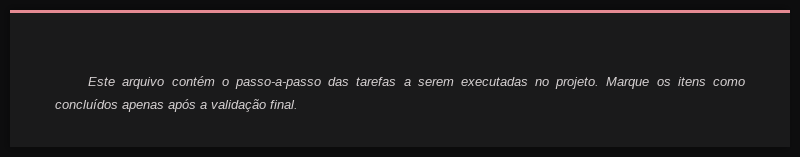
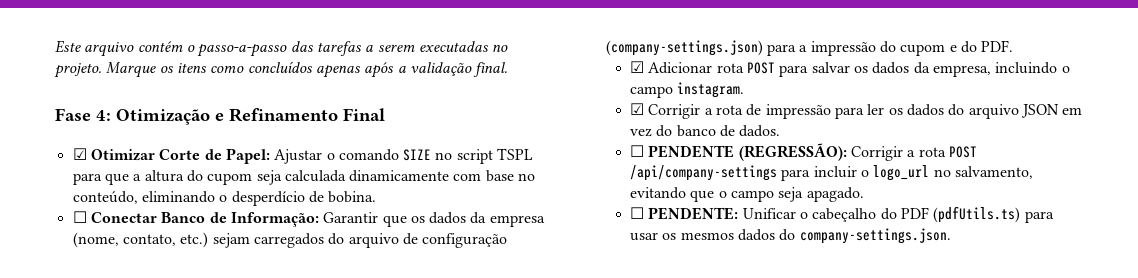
(298, 104) none -> [55,108,385,125] [72,148,534,164] [72,170,536,185] [72,191,377,206] [72,211,545,227] [72,232,508,248] [605,40,1014,56] [630,61,1070,77] [630,82,745,98] [630,103,1083,119] [630,125,781,137] [630,143,978,161] [630,165,1034,181] [630,187,864,202] [630,206,1054,223] [630,228,951,244] // Fase 4: Otimização e Refinamento Final // ☑ Otimizar Corte de Papel: Ajustar o comando SIZE no script TSPL para que a altura do cupom seja calculada dinamicamente com base no conteúdo, eliminando o desperdício de bobina. // ☐ Conectar Banco de Informação: Garantir que os dados da empresa (nome, contato, etc.) sejam carregados do arquivo de configuração (company-settings.json) para a impressão do cupom e do PDF. // ☑ Adicionar rota POST para salvar os dados da empresa, incluindo o campo instagram. // ☑ Corrigir a rota de impressão para ler os dados do arquivo JSON em vez do banco de dados. // ☐ PENDENTE (REGRESSÃO): Corrigir a rota POST /api/company-settings para incluir o logo_url no salvamento, evitando que o campo seja apagado. // ☐ PENDENTE: Unificar o cabeçalho do PDF (pdfUtils.ts) para usar os mesmos dados do company-settings.json.

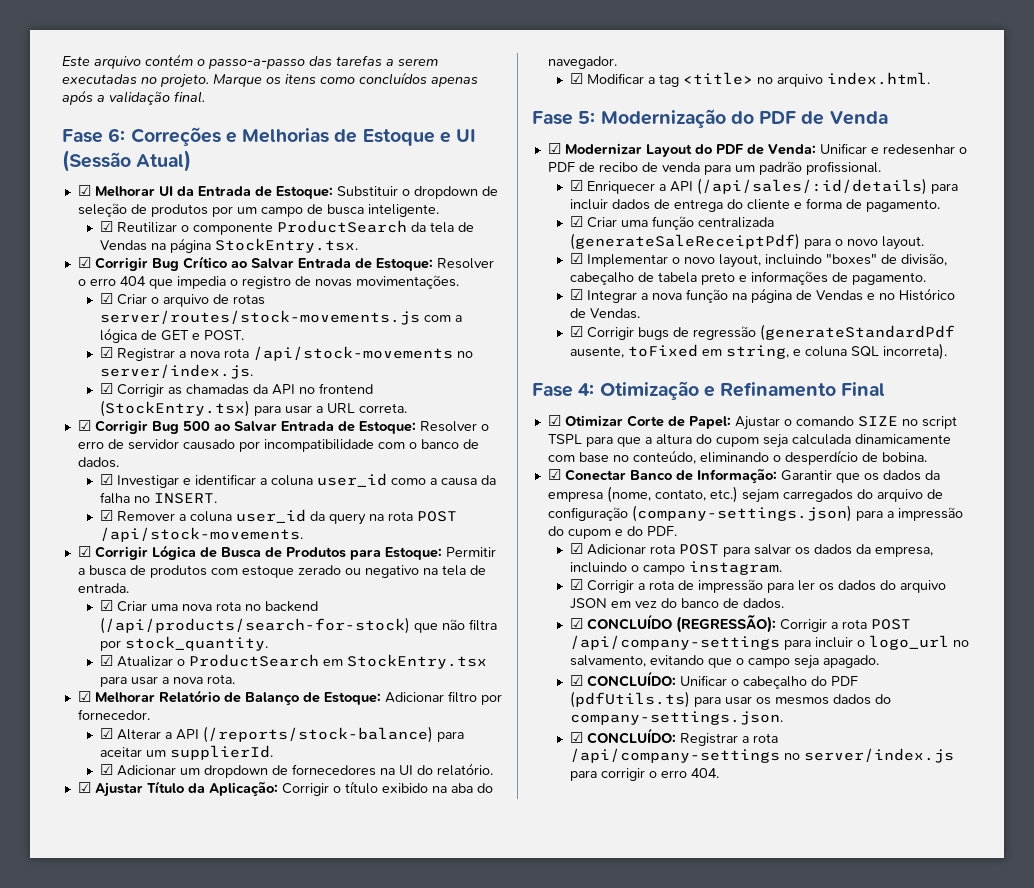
(509, 69) none -> [62,127,477,146] [62,150,192,172] [77,185,498,199] [77,203,439,217] [100,220,475,235] [100,238,359,253] [77,256,494,271] [77,275,459,289] [100,293,266,307] [100,310,463,325] [100,328,245,343] [100,346,474,361] [100,364,254,379] [100,383,374,397] [100,400,408,417] [77,420,489,434] [77,439,479,452] [77,457,119,468] [100,473,497,488] [100,492,218,504] [100,509,458,525] [100,527,304,542] [77,545,496,560] [77,565,486,578] [77,583,129,593] [100,600,319,612] [100,617,498,634] [100,636,269,651] [100,654,488,669] [100,674,236,687] [77,690,502,705] [77,709,150,720] [100,726,465,743] [100,745,274,760] [100,763,494,778] [77,781,493,797] [547,56,617,69] [570,72,931,87] [532,109,888,128] [547,143,967,157] [547,161,881,175] [570,178,959,195] [570,198,941,212] [570,216,775,230] [570,233,925,250] [570,253,948,268] [570,271,927,285] [570,288,956,303] [570,308,641,319] [570,324,956,341] [570,343,948,360] // Fase 6: Correções e Melhorias de Estoque e UI (Sessão Atual) // ☑ Melhorar UI da Entrada de Estoque: Substituir o dropdown de seleção de produtos por um campo de busca inteligente. // ☑ Reutilizar o componente ProductSearch da tela de Vendas na página StockEntry.tsx. // ☑ Corrigir Bug Crítico ao Salvar Entrada de Estoque: Resolver o erro 404 que impedia o registro de novas movimentações. // ☑ Criar o arquivo de rotas server/routes/stock-movements.js com a lógica de GET e POST. // ☑ Registrar a nova rota /api/stock-movements no server/index.js. // ☑ Corrigir as chamadas da API no frontend (StockEntry.tsx) para usar a URL correta. // ☑ Corrigir Bug 500 ao Salvar Entrada de Estoque: Resolver o erro de servidor causado por incompatibilidade com o banco de dados. // ☑ Investigar e identificar a coluna user_id como a causa da falha no INSERT. // ☑ Remover a coluna user_id da query na rota POST /api/stock-movements. // ☑ Corrigir Lógica de Busca de Produtos para Estoque: Permitir a busca de produtos com estoque zerado ou negativo na tela de entrada. // ☑ Criar uma nova rota no backend (/api/products/search-for-stock) que não filtra por stock_quantity. // ☑ Atualizar o ProductSearch em StockEntry.tsx para usar a nova rota. // ☑ Melhorar Relatório de Balanço de Estoque: Adicionar filtro por fornecedor. // ☑ Alterar a API (/reports/stock-balance) para aceitar um supplierId. // ☑ Adicionar um dropdown de fornecedores na UI do relatório. // ☑ Ajustar Título da Aplicação: Corrigir o título exibido na aba do navegador. // ☑ Modificar a tag <title> no arquivo index.html. // Fase 5: Modernização do PDF de Venda // ☑ Modernizar Layout do PDF de Venda: Unificar e redesenhar o PDF de recibo de venda para um padrão profissional. // ☑ Enriquecer a API (/api/sales/:id/details) para incluir dados de entrega do cliente e forma de pagamento. // ☑ Criar uma função centralizada (generateSaleReceiptPdf) para o novo layout. // ☑ Implementar o novo layout, incluindo "boxes" de divisão, cabeçalho de tabela preto e informações de pagamento. // ☑ Integrar a nova função na página de Vendas e no Histórico de Vendas. // ☑ Corrigir bugs de regressão (generateStandardPdf ausente, toFixed em string, e coluna SQL incorreta).
[72,211,87,223] ☐ -> [547,469,561,480] ☑
[630,145,735,158] ☐ PENDENTE -> [570,614,673,630] ☑ CONCLUÍDO
[630,207,739,220] ☐ PENDENTE: -> [570,671,677,687] ☑ CONCLUÍDO:
(951, 236) none -> [570,728,779,746] [570,748,955,763] [570,768,720,781] // ☑ CONCLUÍDO: Registrar a rota /api/company-settings no server/index.js para corrigir o erro 404.

